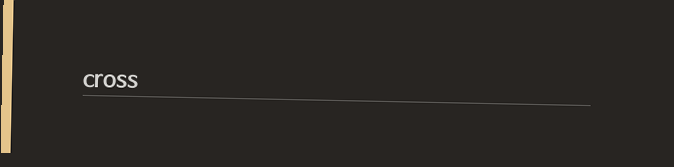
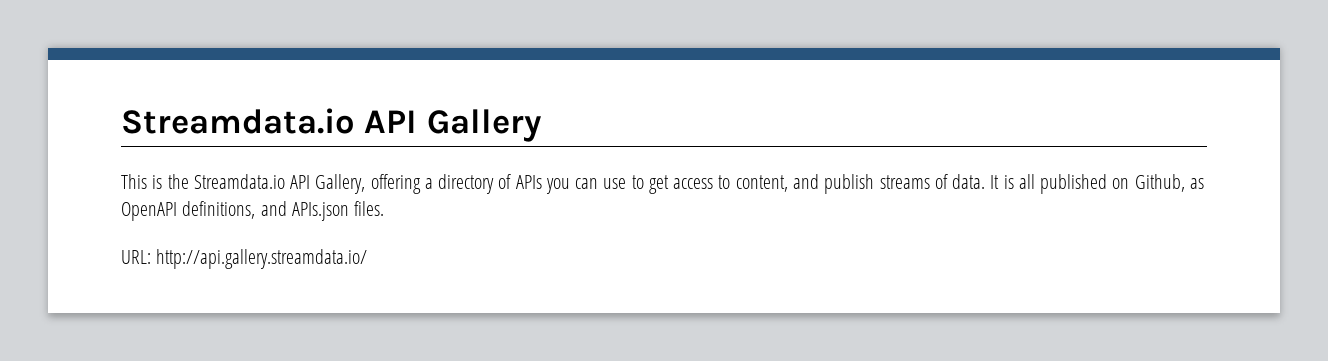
[82,72,139,90] cross -> [121,108,541,142] [121,174,1204,194] [121,201,385,221] [121,249,368,269] Streamdata.io API Gallery // This is the Streamdata.io API Gallery, offering a directory of APIs you can use to get access to content, and publish streams of data. It is all published on Github, as OpenAPI definitions, and APIs.json files. // URL: http://api.gallery.streamdata.io/

